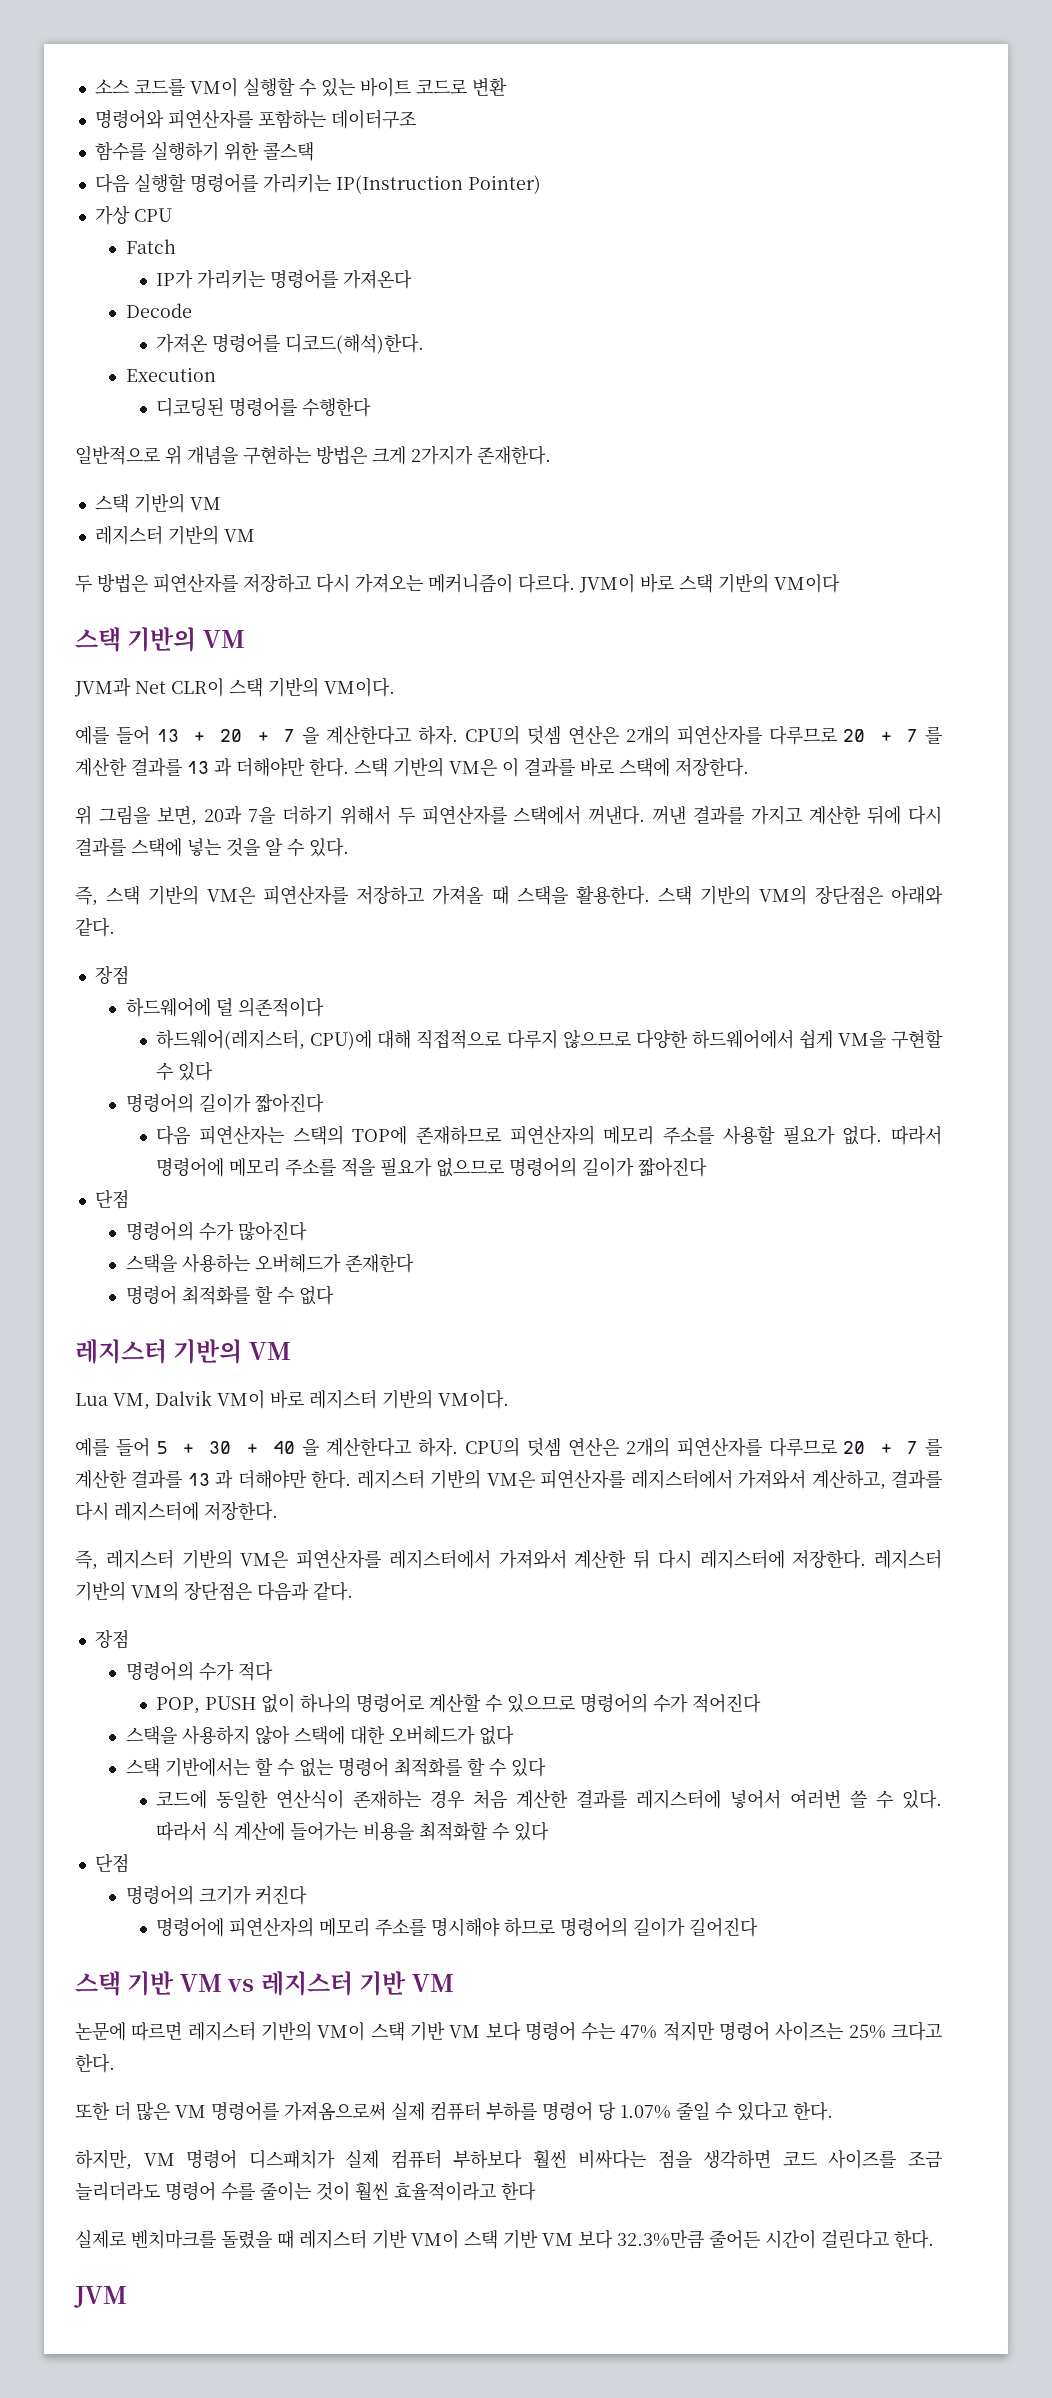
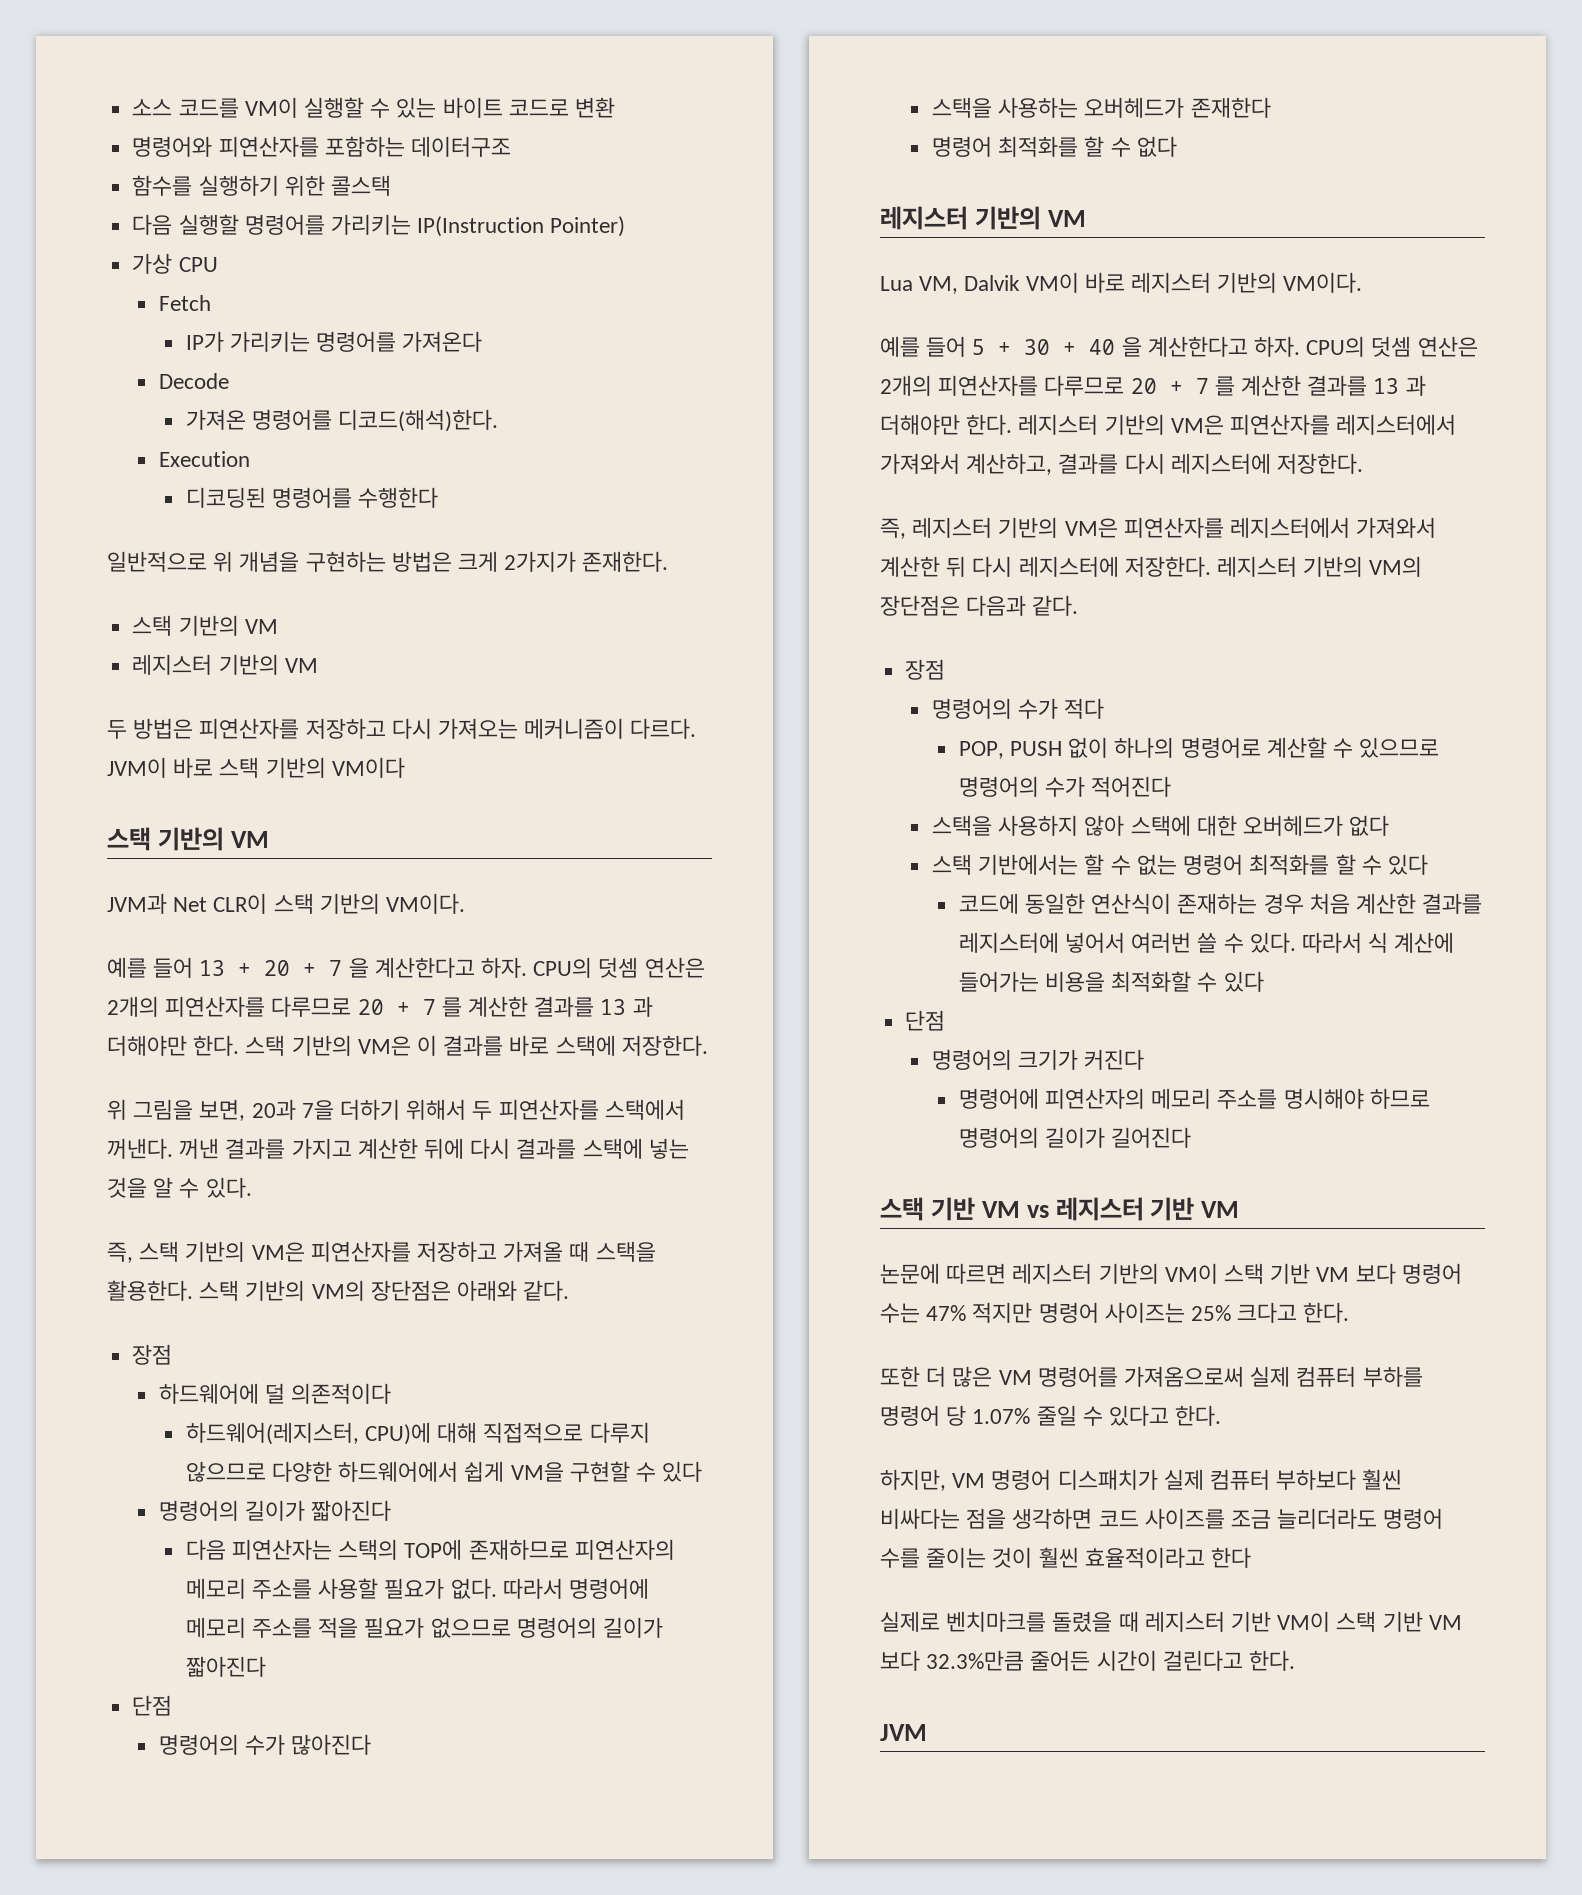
[125,239,176,254] Fatch -> [159,295,212,311] Fetch

